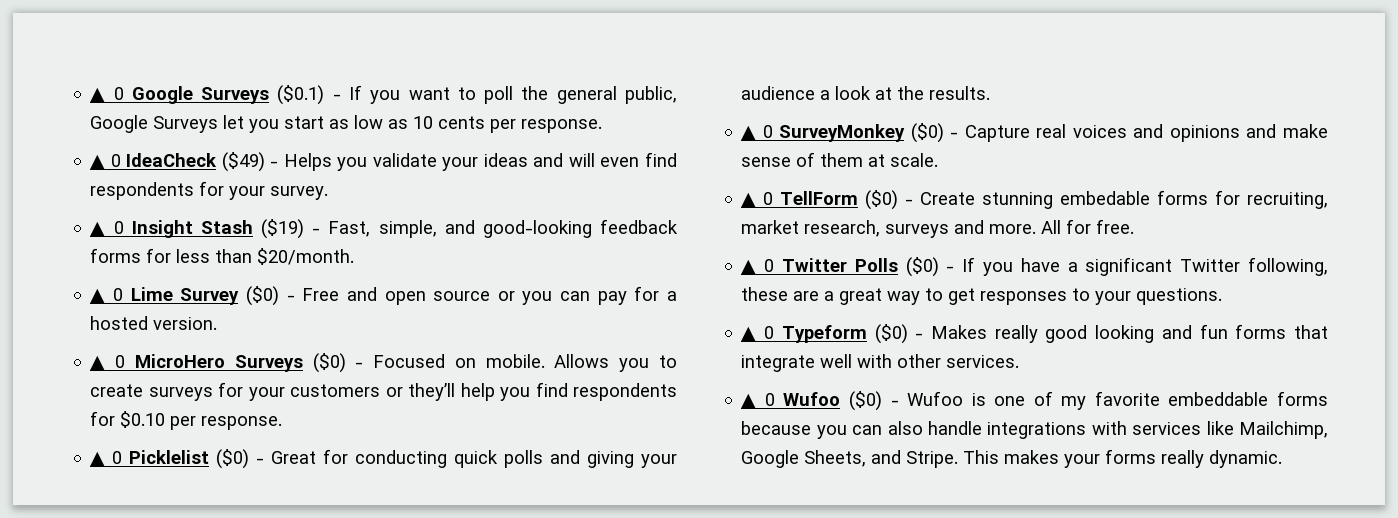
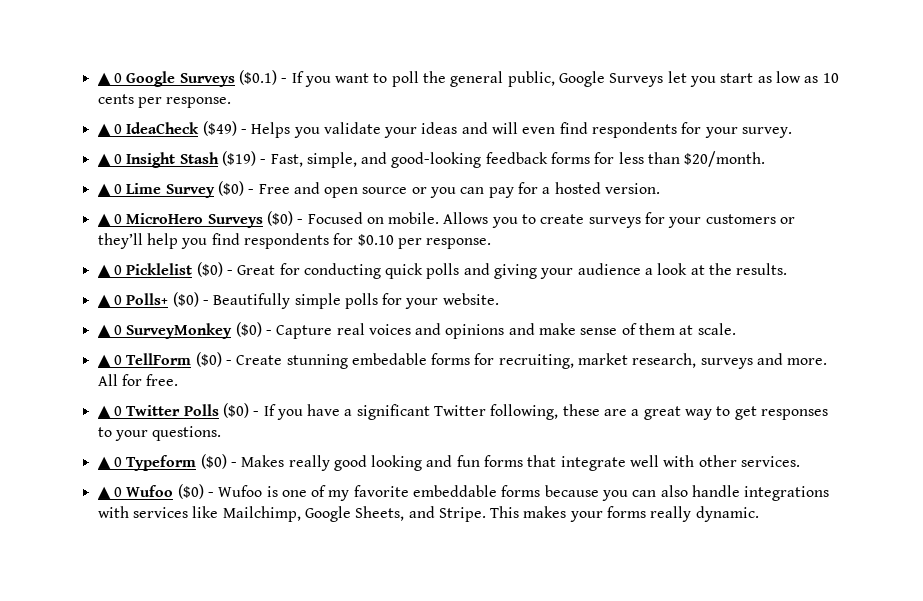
(991, 93) none -> [97,292,499,309] // ▲ 0 Polls+ ($0) - Beautifully simple polls for your website.

